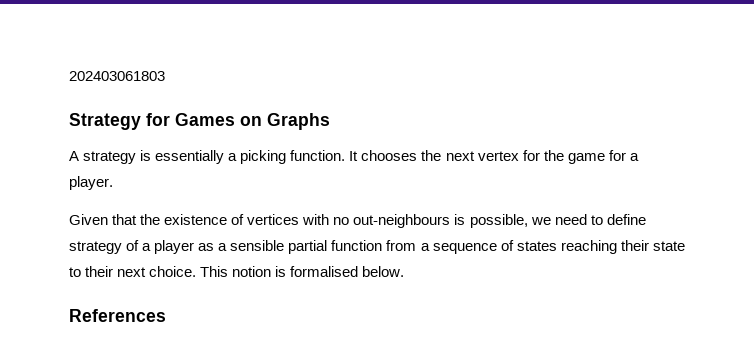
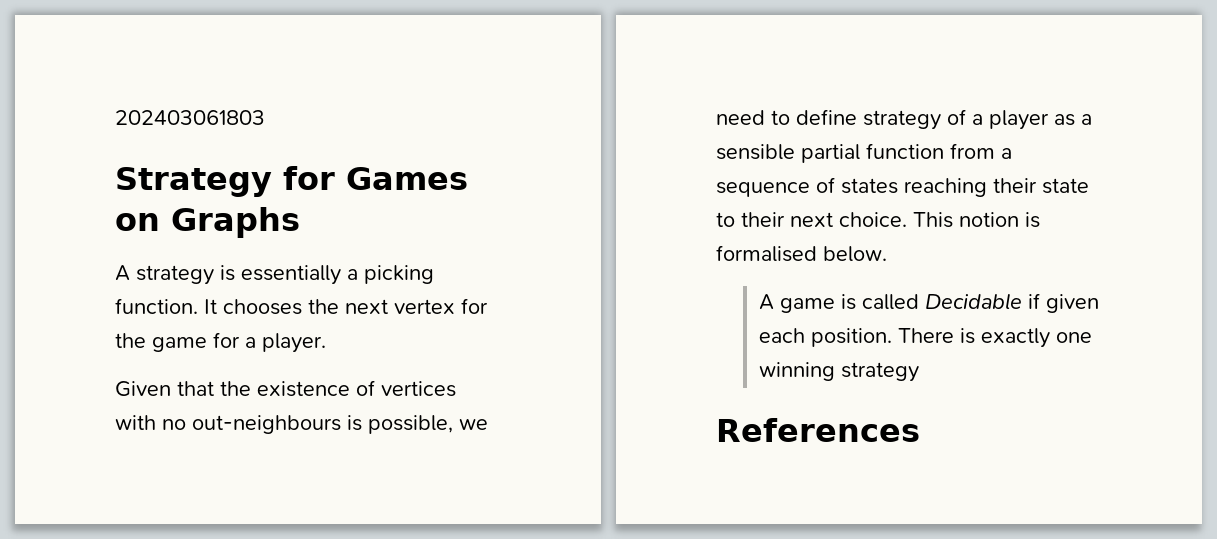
(405, 271) none -> [758,293,1099,313] [758,328,1092,348] [758,362,919,382] // A game is called Decidable if given each position. There is exactly one winning strategy

